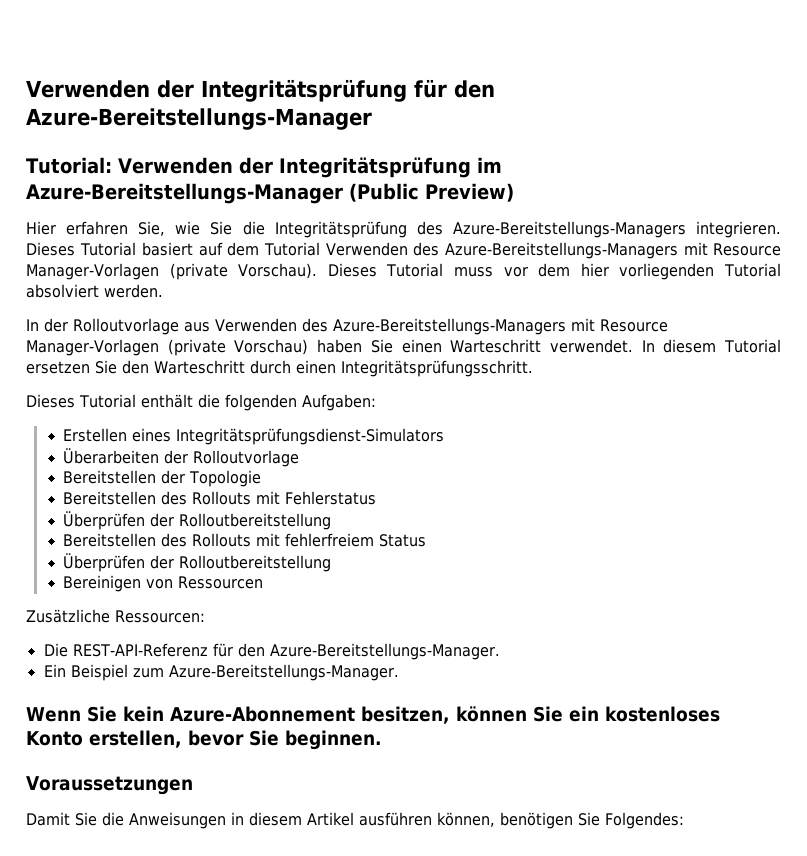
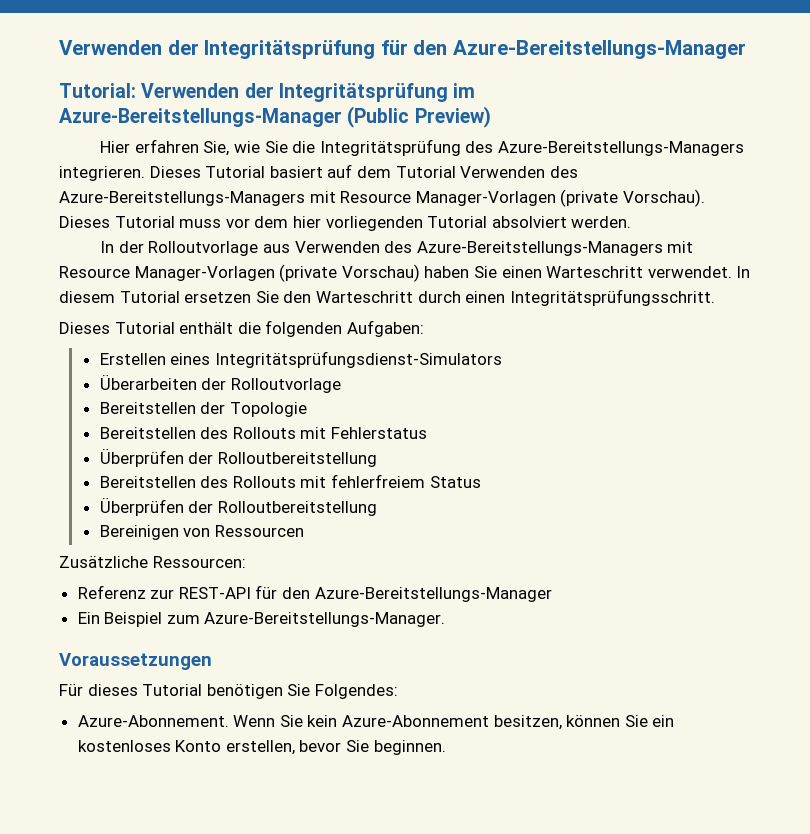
[43,643,500,660] Die REST-API-Referenz für den Azure-Bereitstellungs-Manager. -> [77,585,552,602] Referenz zur REST-API für den Azure-Bereitstellungs-Manager
(399, 672) none -> [59,653,212,670] [59,684,398,699] [77,715,229,727] Voraussetzungen // Für dieses Tutorial benötigen Sie Folgendes: // Azure-Abonnement.
[26,776,193,795] [26,812,684,829] // Voraussetzungen // Damit Sie die Anweisungen in diesem Artikel ausführen können, benötigen Sie Folgendes: -> (446, 747) none

